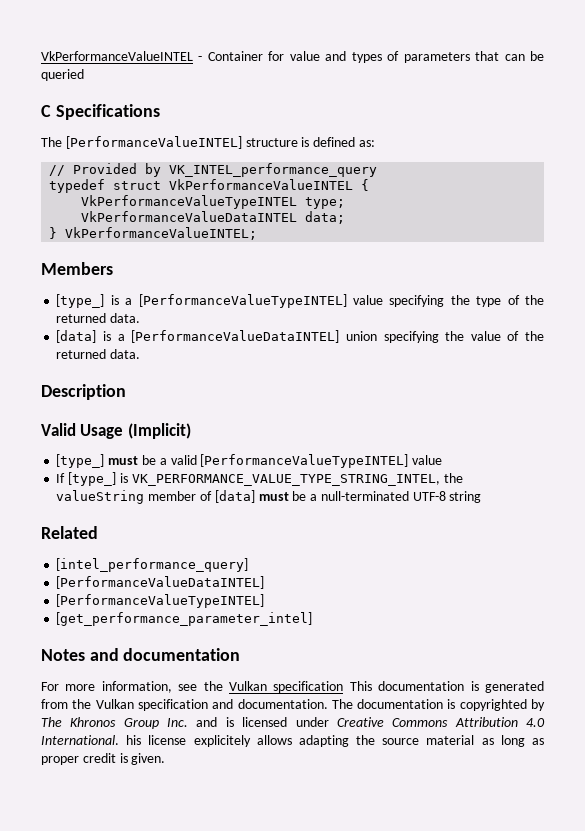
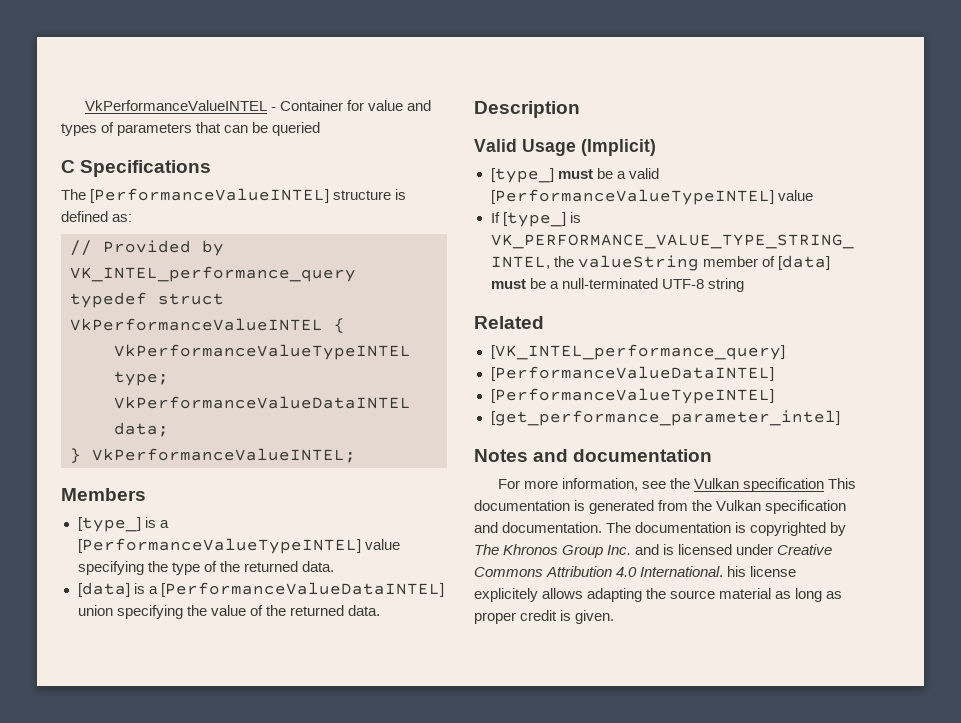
[56,558,249,572] [intel_performance_query] -> [490,344,785,360] [VK_INTEL_performance_query]

